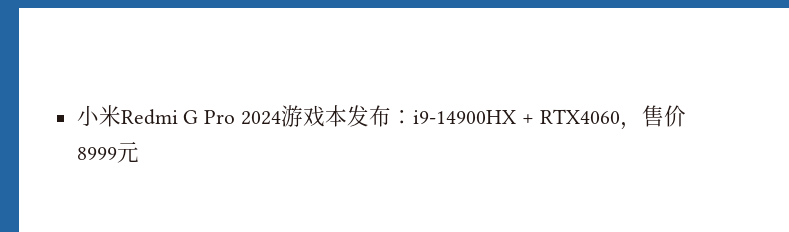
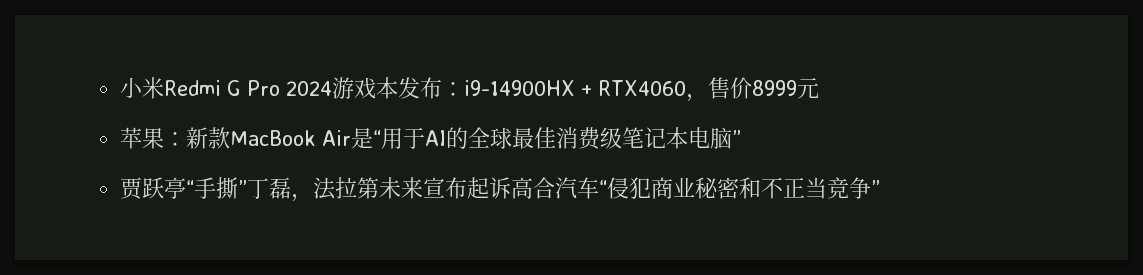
(139, 152) none -> [120,127,742,150] [120,177,881,202] // 苹果：新款MacBook Air是“用于AI的全球最佳消费级笔记本电脑” // 贾跃亭“手撕”丁磊，法拉第未来宣布起诉高合汽车“侵犯商业秘密和不正当竞争”

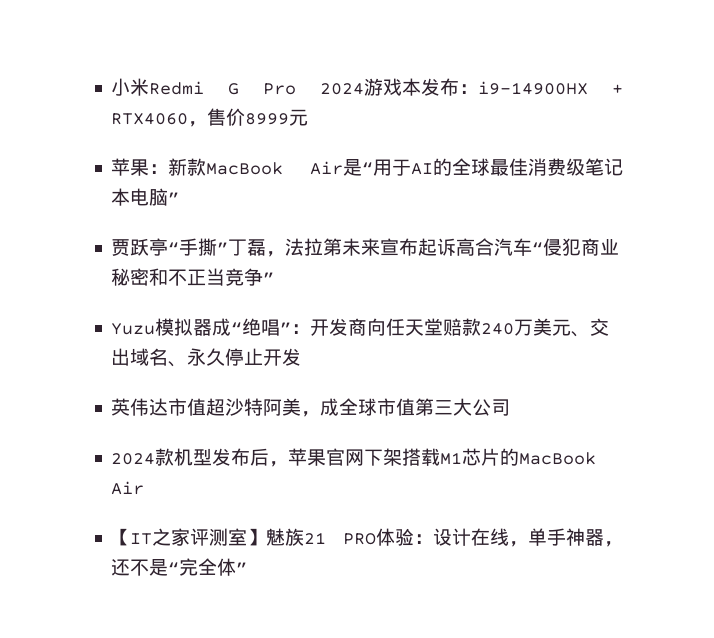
(881, 188) none -> [111,318,610,337] [111,348,302,367] [111,398,511,417] [111,448,597,467] [111,481,145,495] [111,528,623,547] [111,558,248,576] // Yuzu模拟器成“绝唱”：开发商向任天堂赔款240万美元、交出域名、永久停止开发 // 英伟达市值超沙特阿美，成全球市值第三大公司 // 2024款机型发布后，苹果官网下架搭载M1芯片的MacBook Air // 【IT之家评测室】魅族21 PRO体验：设计在线，单手神器，还不是“完全体”

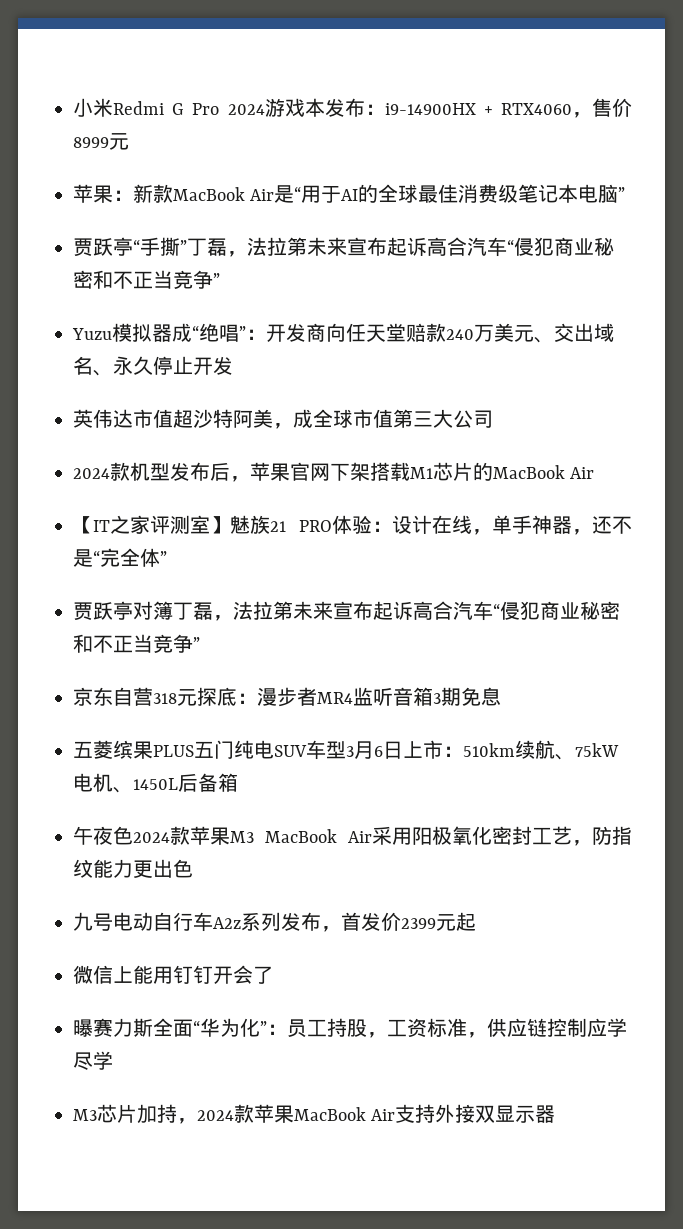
(248, 568) none -> [73,601,620,621] [73,634,200,653] [73,687,501,707] [73,740,619,760] [73,773,238,793] [73,826,632,846] [73,859,193,878] [73,912,476,932] [73,965,273,984] [73,1018,627,1038] [73,1051,113,1070] [73,1104,556,1124] // 贾跃亭对簿丁磊，法拉第未来宣布起诉高合汽车“侵犯商业秘密和不正当竞争” // 京东自营318元探底：漫步者MR4监听音箱3期免息 // 五菱缤果PLUS五门纯电SUV车型3月6日上市：510km续航、75kW电机、1450L后备箱 // 午夜色2024款苹果M3 MacBook Air采用阳极氧化密封工艺，防指纹能力更出色 // 九号电动自行车A2z系列发布，首发价2399元起 // 微信上能用钉钉开会了 // 曝赛力斯全面“华为化”：员工持股，工资标准，供应链控制应学尽学 // M3芯片加持，2024款苹果MacBook Air支持外接双显示器

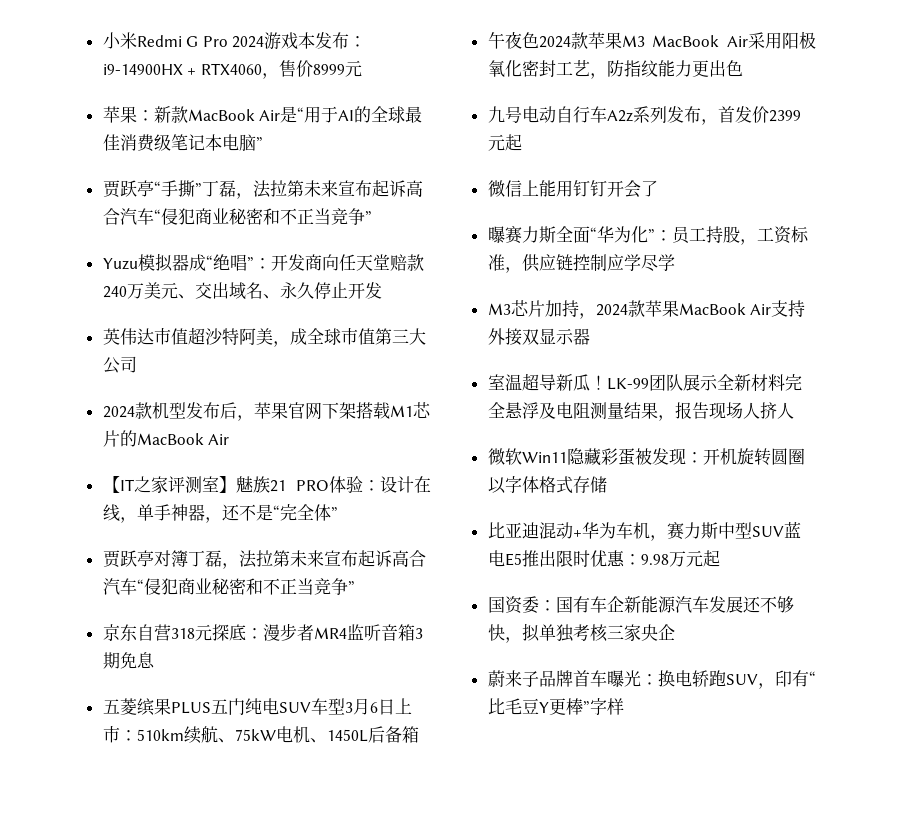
(556, 1114) none -> [487,373,802,392] [487,402,794,421] [487,448,805,466] [487,476,607,494] [487,521,801,541] [487,550,720,567] [487,596,794,614] [487,623,675,643] [487,670,816,689] [487,698,624,715] // 室温超导新瓜！LK-99团队展示全新材料完全悬浮及电阻测量结果，报告现场人挤人 // 微软Win11隐藏彩蛋被发现：开机旋转圆圈以字体格式存储 // 比亚迪混动+华为车机，赛力斯中型SUV蓝电E5推出限时优惠：9.98万元起 // 国资委：国有车企新能源汽车发展还不够快，拟单独考核三家央企 // 蔚来子品牌首车曝光：换电轿跑SUV，印有“比毛豆Y更棒”字样

